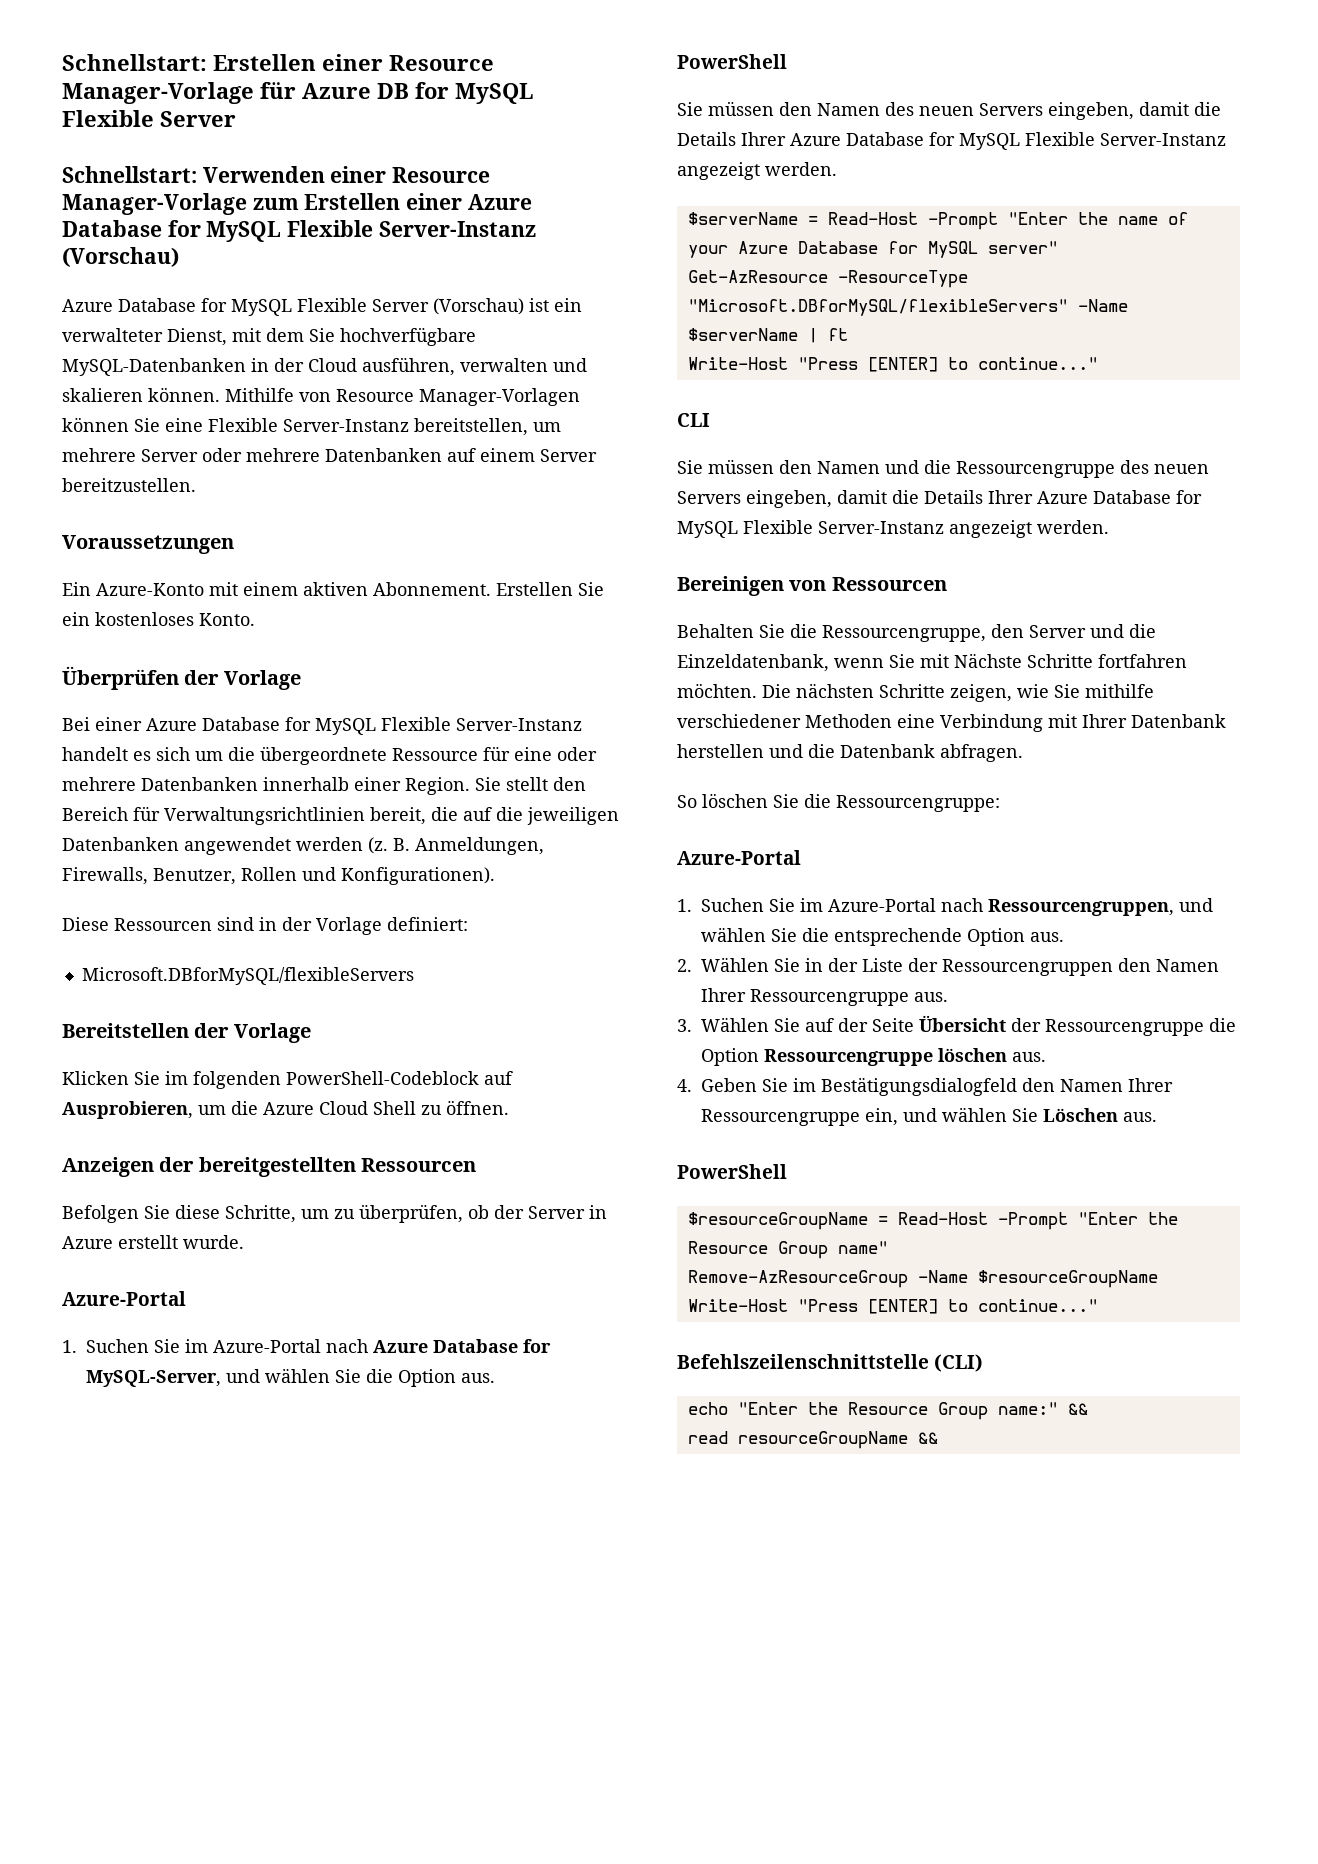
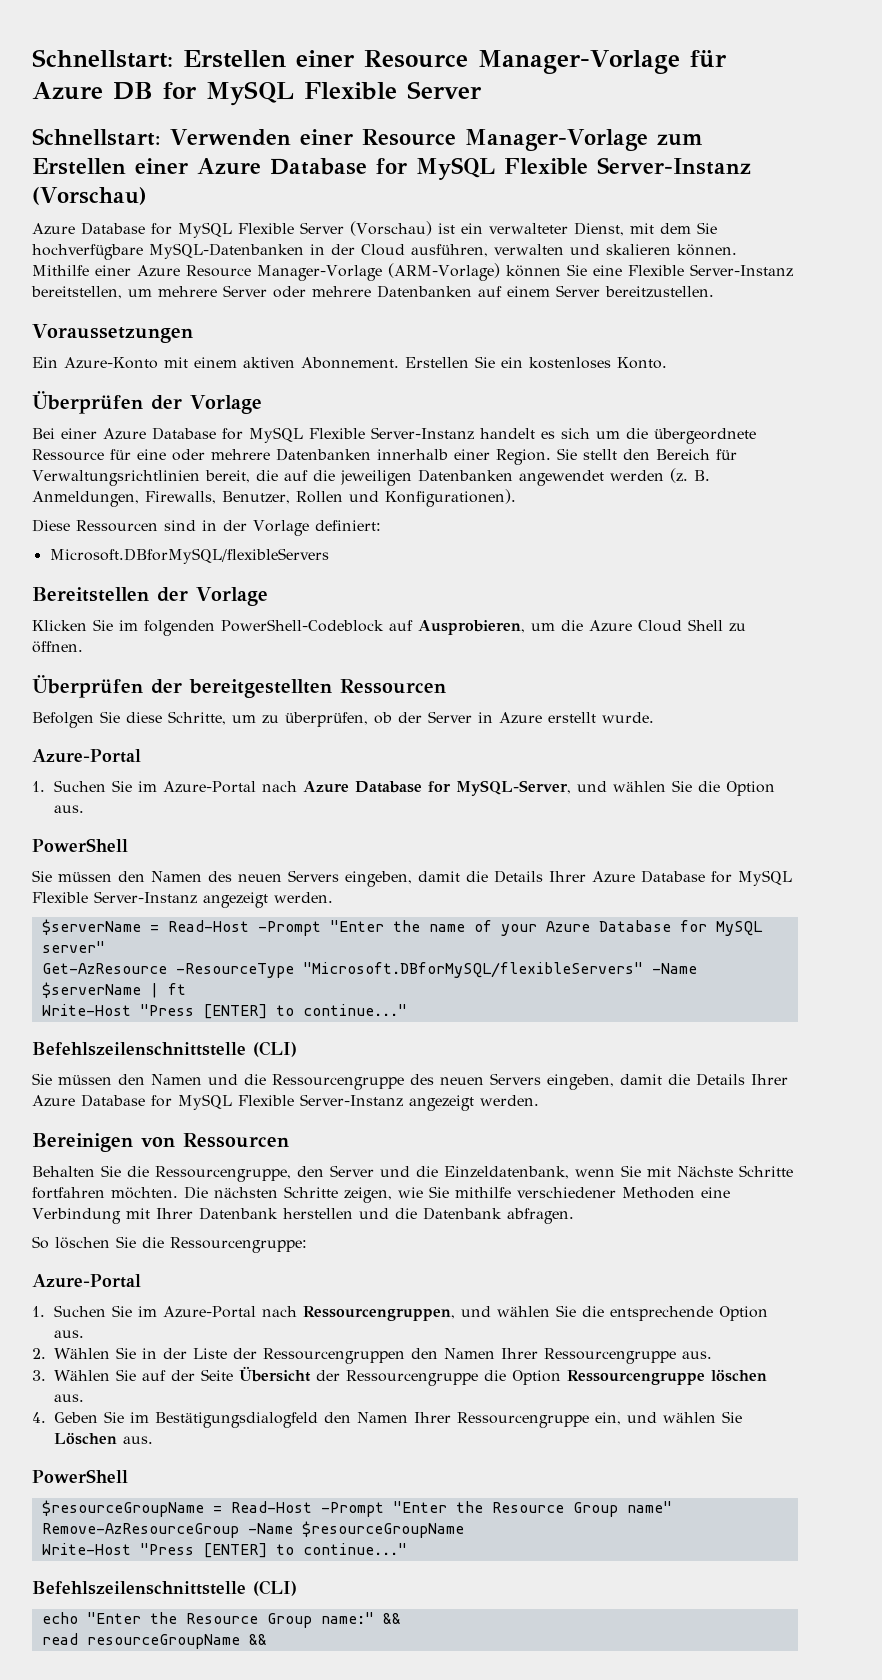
[299,388,580,406] von Resource Manager-Vorlagen -> [95,263,500,281] einer Azure Resource Manager-Vorlage (ARM-Vorlage)
[62,1157,154,1177] Anzeigen -> [32,675,143,698] Überprüfen
[677,413,710,427] CLI -> [32,1041,297,1057] Befehlszeilenschnittstelle (CLI)

